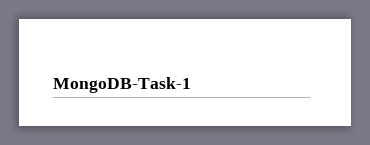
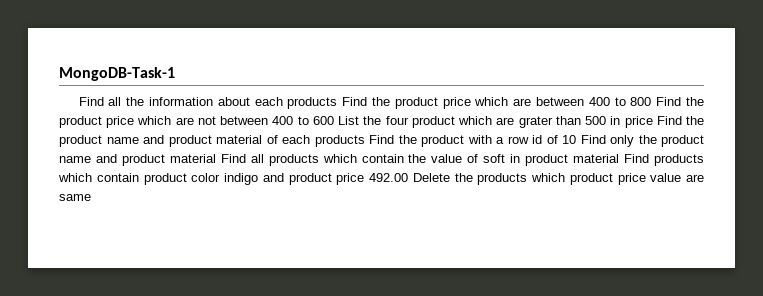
(191, 85) none -> [78,97,704,109] [59,116,704,128] [59,135,704,147] [59,154,705,166] [58,173,704,185] [59,194,91,201] // Find all the information about each products Find the product price which are between 400 to 800 Find the product price which are not between 400 to 600 List the four product which are grater than 500 in price Find the product name and product material of each products Find the product with a row id of 10 Find only the product name and product material Find all products which contain the value of soft in product material Find products which contain product color indigo and product price 492.00 Delete the products which product price value are same

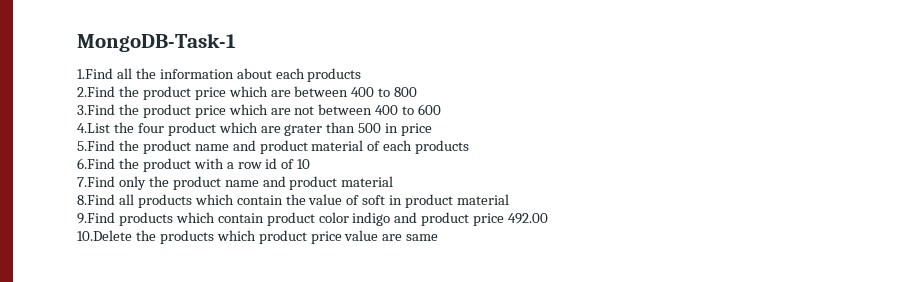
[78,97,104,106] Find -> [77,68,113,79] 1.Find
[342,97,368,106] Find -> [77,86,115,97] // 2.Find
[656,97,682,106] Find -> [77,104,115,115] // 3.Find
[338,116,360,125] List -> [77,123,110,133] // 4.List
[656,116,682,125] Find -> [77,140,115,151] // 5.Find
[369,135,394,144] Find -> [77,158,115,169] // 6.Find
[580,135,606,144] Find -> [77,176,115,187] // 7.Find
[220,154,246,163] Find -> [77,194,115,205] // 8.Find
[624,154,650,163] Find -> [77,212,115,224] // 9.Find
[412,173,450,182] Delete -> [77,230,132,241] // 10.Delete

